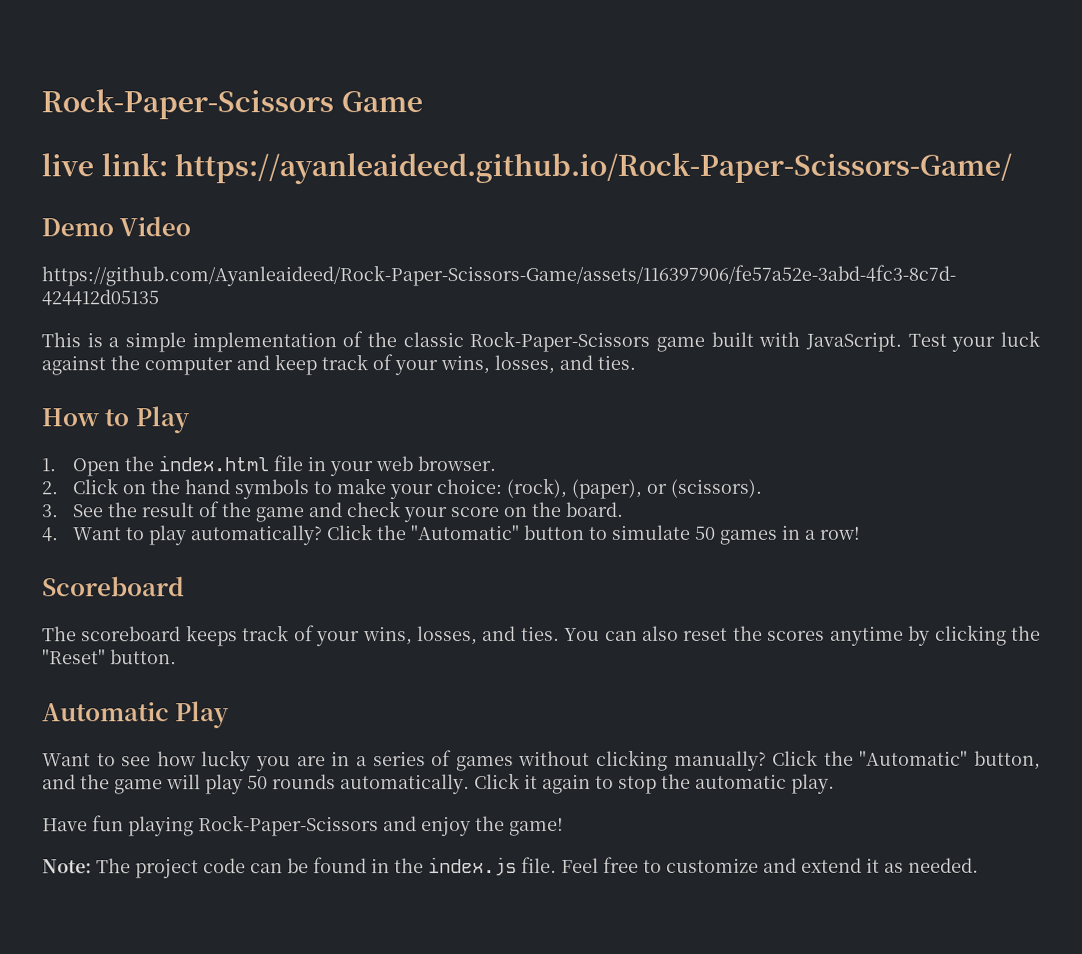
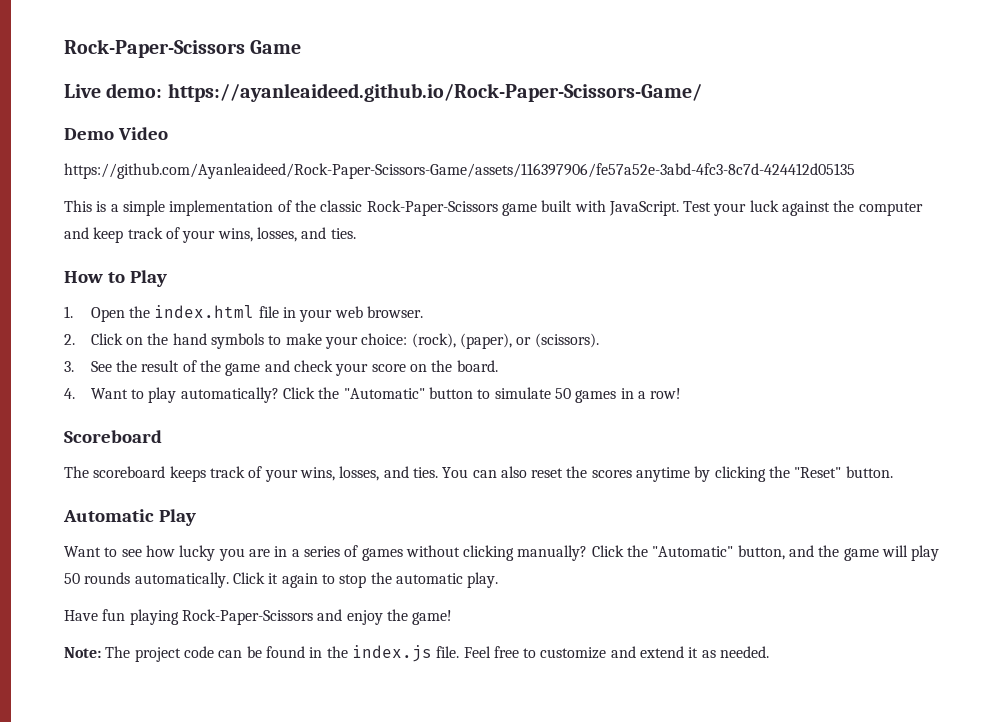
[41,153,168,177] live link: -> [64,83,163,98] Live demo:

